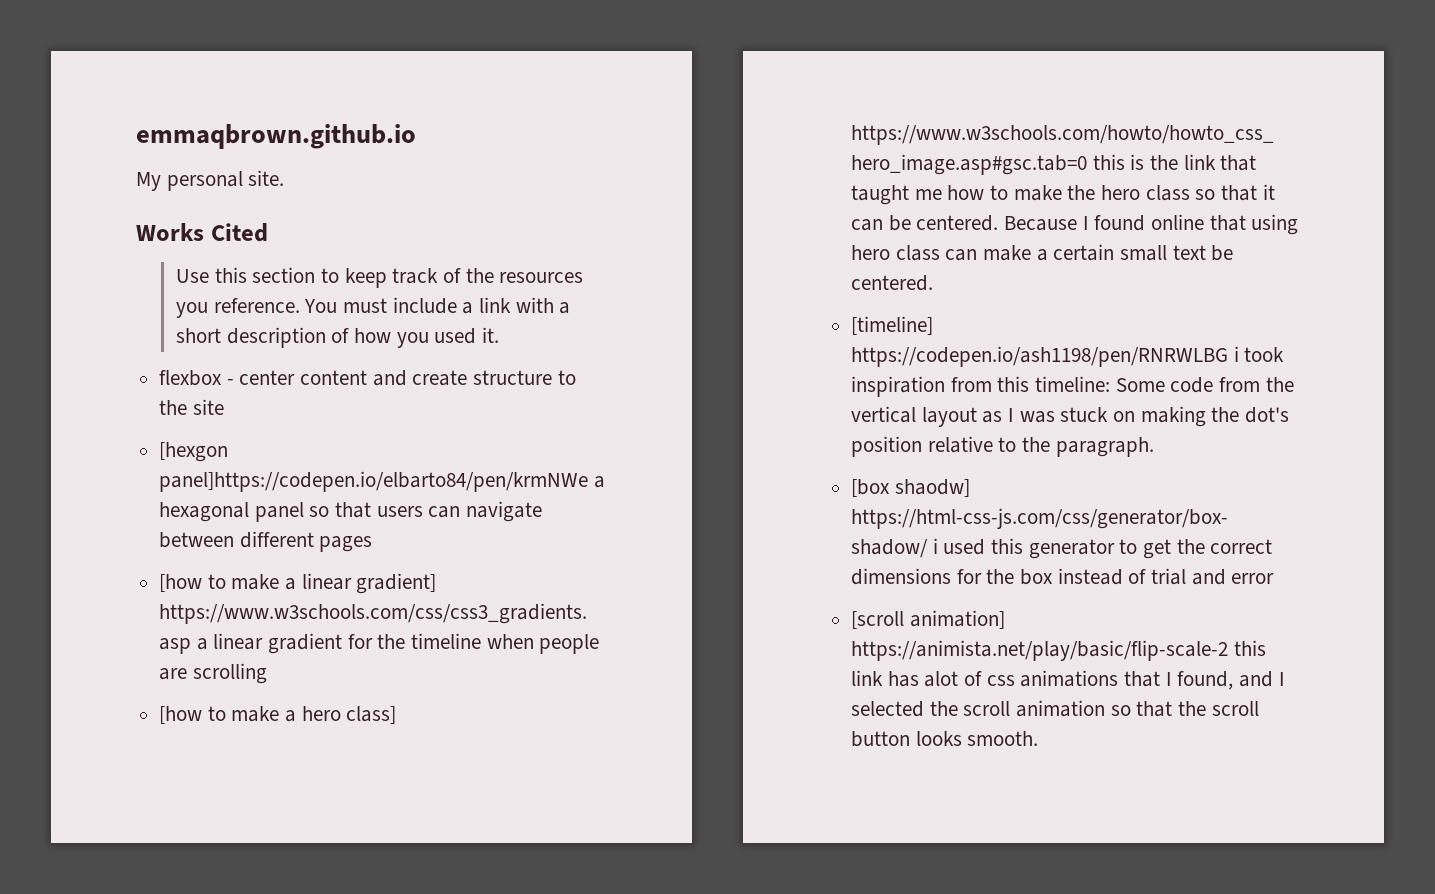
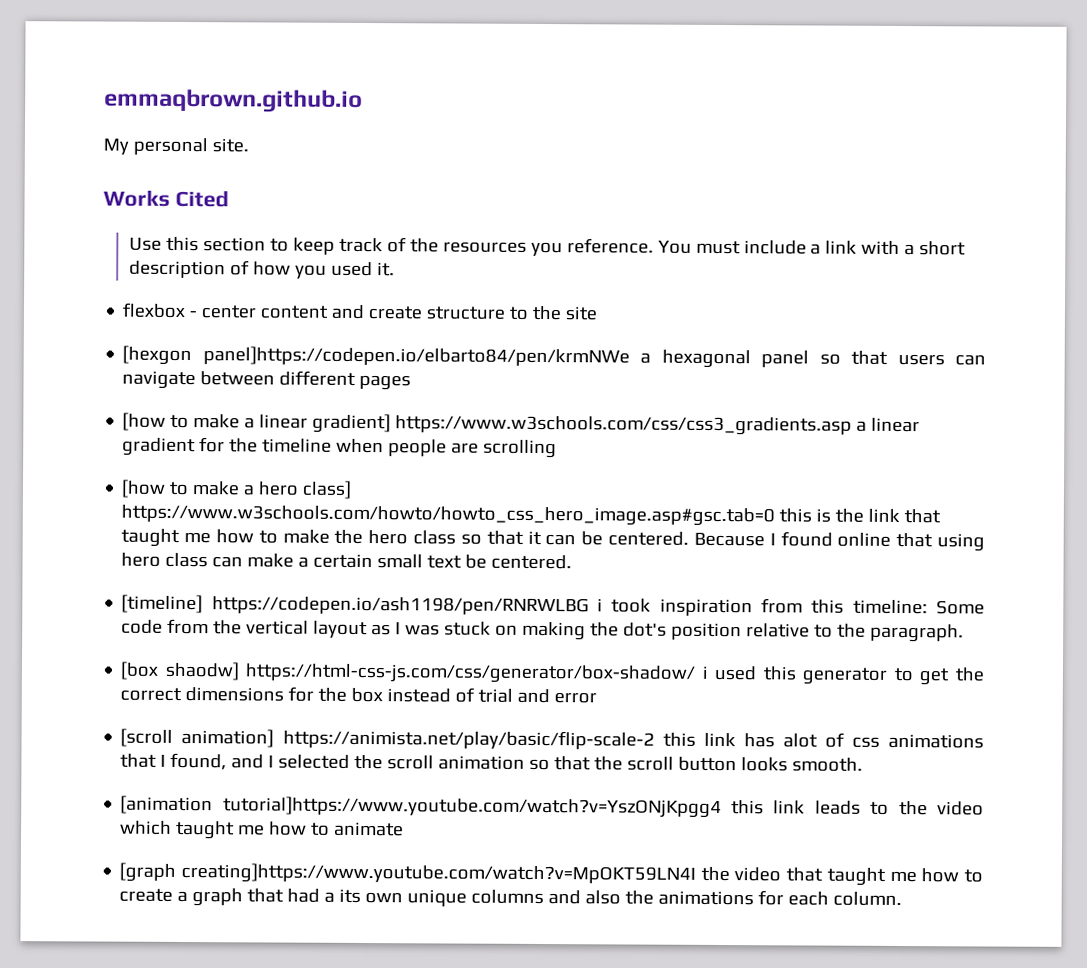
(1039, 738) none -> [120,795,984,818] [120,820,405,840] [119,862,983,886] [119,888,903,907] // [animation tutorial]https://www.youtube.com/watch?v=YszONjKpgg4 this link leads to the video which taught me how to animate // [graph creating]https://www.youtube.com/watch?v=MpOKT59LN4I the video that taught me how to create a graph that had a its own unique columns and also the animations for each column.

